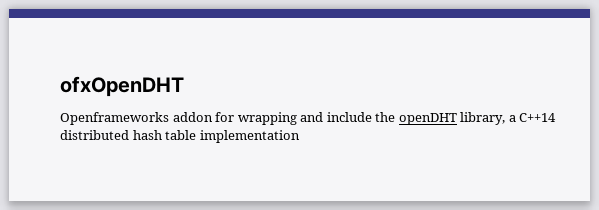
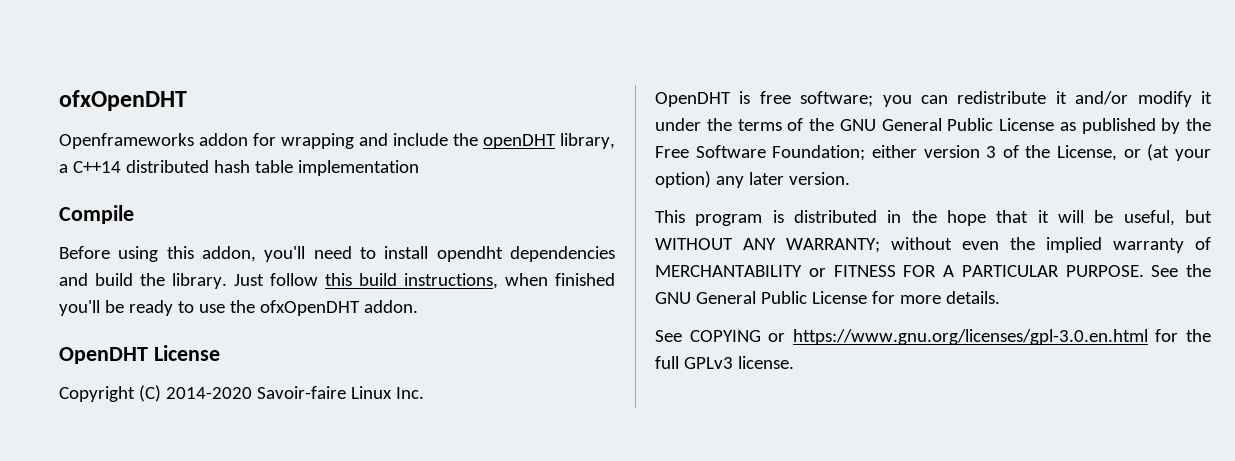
(300, 136) none -> [59,205,134,224] [59,246,615,262] [59,273,615,289] [59,300,418,316] [59,345,220,364] [59,385,424,402] [655,91,1212,107] [655,118,1211,134] [655,144,1211,161] [655,171,850,188] [655,210,1212,226] [655,237,1211,253] [655,264,1211,277] [655,291,1000,304] [655,329,1211,345] [655,356,794,369] // Compile // Before using this addon, you'll need to install opendht dependencies and build the library. Just follow this build instructions, when finished you'll be ready to use the ofxOpenDHT addon. // OpenDHT License // Copyright (C) 2014-2020 Savoir-faire Linux Inc. // OpenDHT is free software; you can redistribute it and/or modify it under the terms of the GNU General Public License as published by the Free Software Foundation; either version 3 of the License, or (at your option) any later version. // This program is distributed in the hope that it will be useful, but WITHOUT ANY WARRANTY; without even the implied warranty of MERCHANTABILITY or FITNESS FOR A PARTICULAR PURPOSE. See the GNU General Public License for more details. // See COPYING or https://www.gnu.org/licenses/gpl-3.0.en.html for the full GPLv3 license.

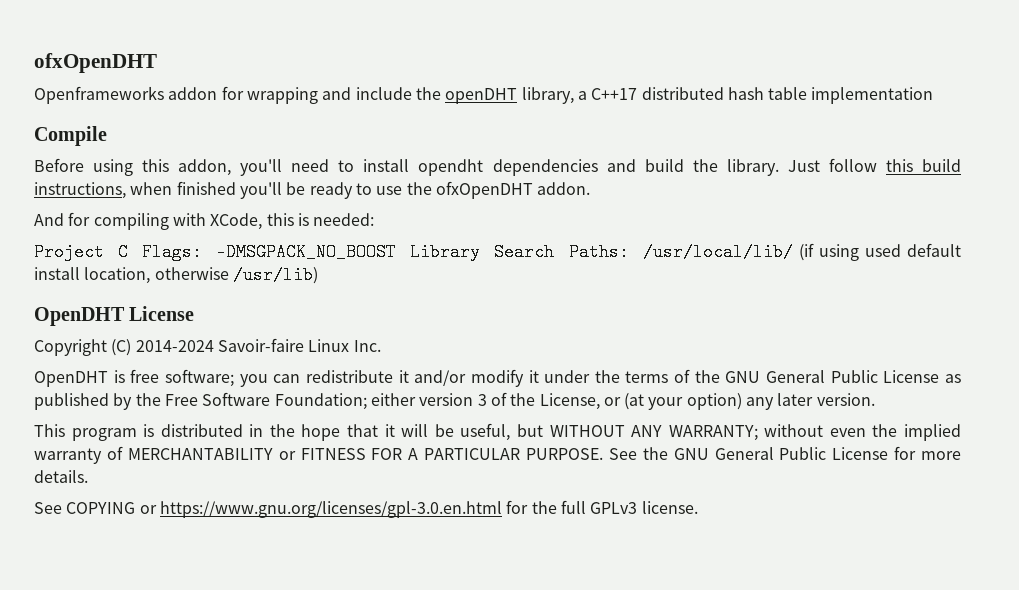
[72,161,121,173] C++14 -> [591,88,638,100] C++17
(418, 306) none -> [34,212,375,230] [34,243,961,261] [34,266,318,284] // And for compiling with XCode, this is needed: // Project C Flags: -DMSGPACK_NO_BOOST Library Search Paths: /usr/local/lib/ (if using used default install location, otherwise /usr/lib)
[165,387,252,399] 2014-2020 -> [135,340,214,352] 2014-2024

